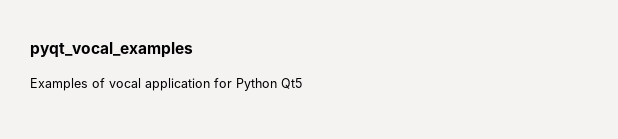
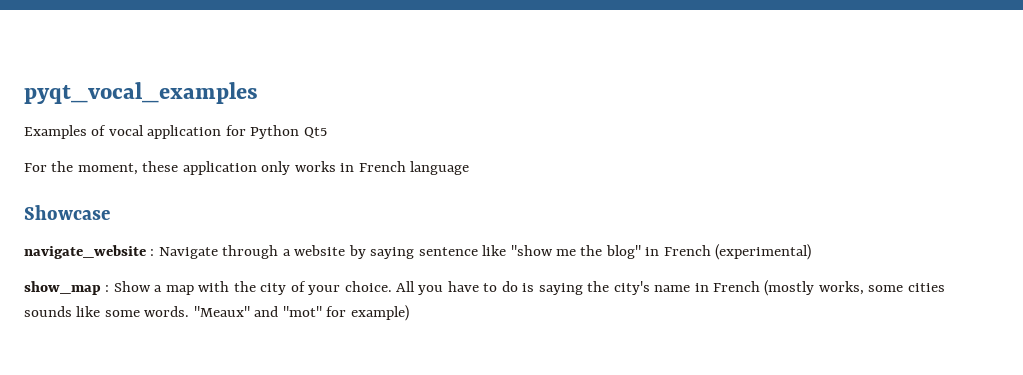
(302, 83) none -> [24,161,470,175] [24,205,110,220] [24,244,812,260] [24,280,945,296] [24,305,409,321] // For the moment, these application only works in French language // Showcase // navigate_website : Navigate through a website by saying sentence like "show me the blog" in French (experimental) // show_map : Show a map with the city of your choice. All you have to do is saying the city's name in French (mostly works, some cities sounds like some words. "Meaux" and "mot" for example)

